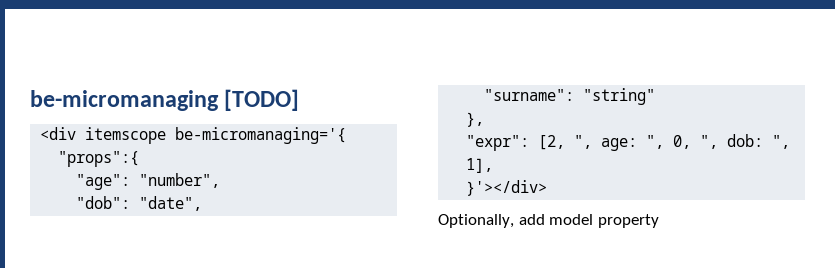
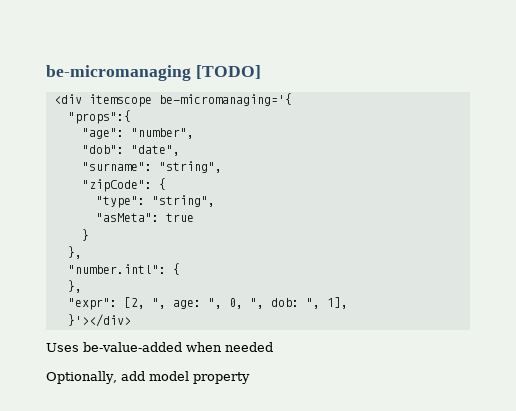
[583,88,656,105] "string" -> [158,161,222,173] [81,178,166,192] [95,195,215,208] [95,213,194,222] [81,229,89,241] [67,246,82,259] [67,263,180,275] "string", // "zipCode": { // "type": "string", // "asMeta": true // } // }, // "number.intl": {
(548, 188) none -> [46,342,273,352] // Uses be-value-added when needed

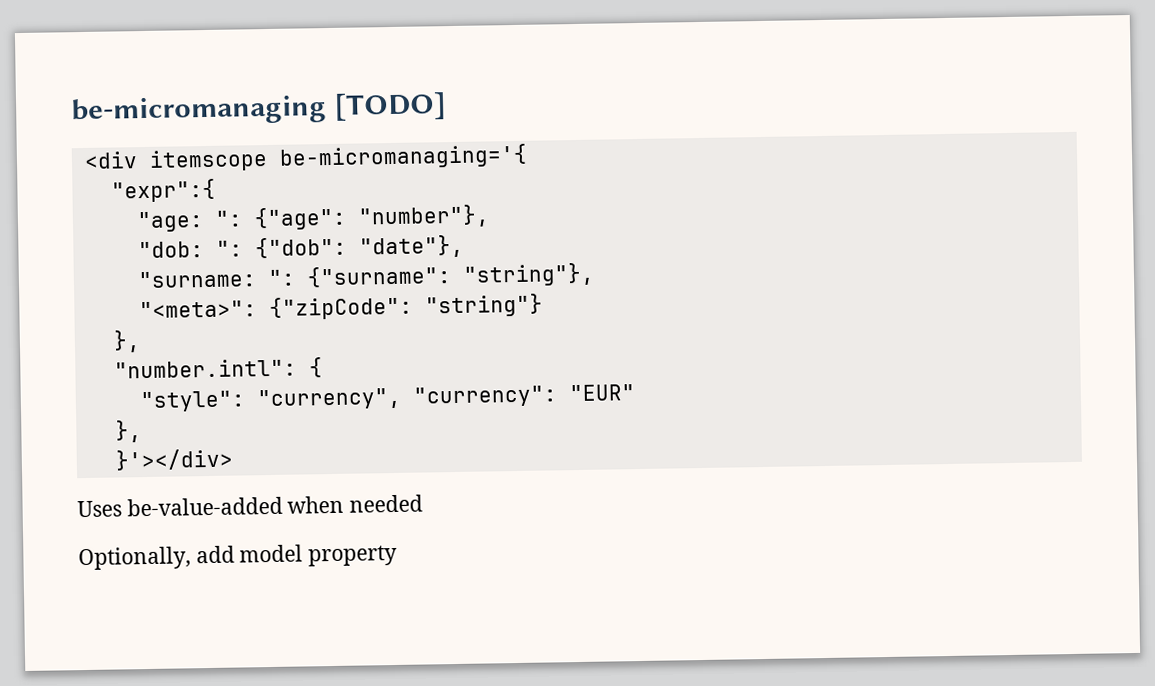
[67,110,131,124] [81,128,194,139] [81,145,180,156] [81,161,222,173] [81,178,166,192] [95,195,215,208] [95,213,194,222] [81,229,89,241] [67,246,82,259] [67,263,180,275] [67,280,82,293] [67,297,348,310] "props":{ // "age": "number", // "dob": "date", // "surname": "string", // "zipCode": { // "type": "string", // "asMeta": true // } // }, // "number.intl": { // }, // "expr": [2, ", age: ", 0, ", dob: ", 1], -> [110,178,216,203] [136,204,490,233] [137,234,464,259] [137,262,595,289] [138,293,543,321] [112,330,141,353] [113,357,323,379] [139,384,635,413] [114,420,142,443] "expr":{ // "age: ": {"age": "number"}, // "dob: ": {"dob": "date"}, // "surname: ": {"surname": "string"}, // "<meta>": {"zipCode": "string"} // }, // "number.intl": { // "style": "currency", "currency": "EUR" // },

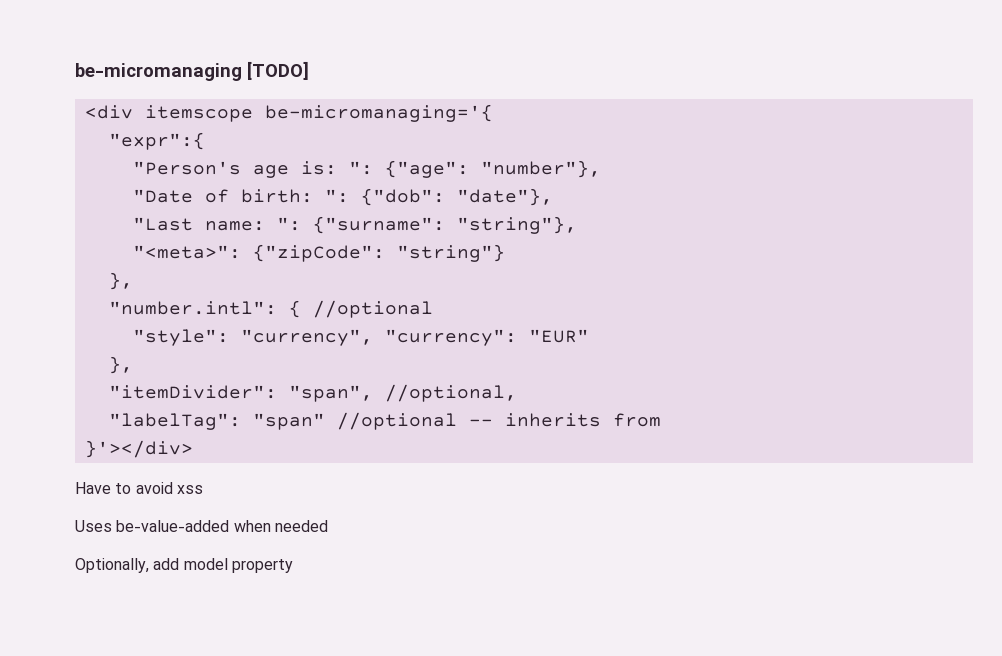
[136,211,204,233] "age: -> [132,161,337,178] "Person's age is:
[137,241,204,259] "dob: -> [132,189,313,203] "Date of birth:
[137,270,257,289] "surname: -> [132,217,265,231] "Last name:
(323, 367) none -> [312,300,433,318] //optional
[114,448,233,471] }'></div> -> [108,384,517,402] [108,412,661,430] [84,440,193,458] [75,482,203,494] "itemDivider": "span", //optional, // "labelTag": "span" //optional -- inherits from // }'></div> // Have to avoid xss

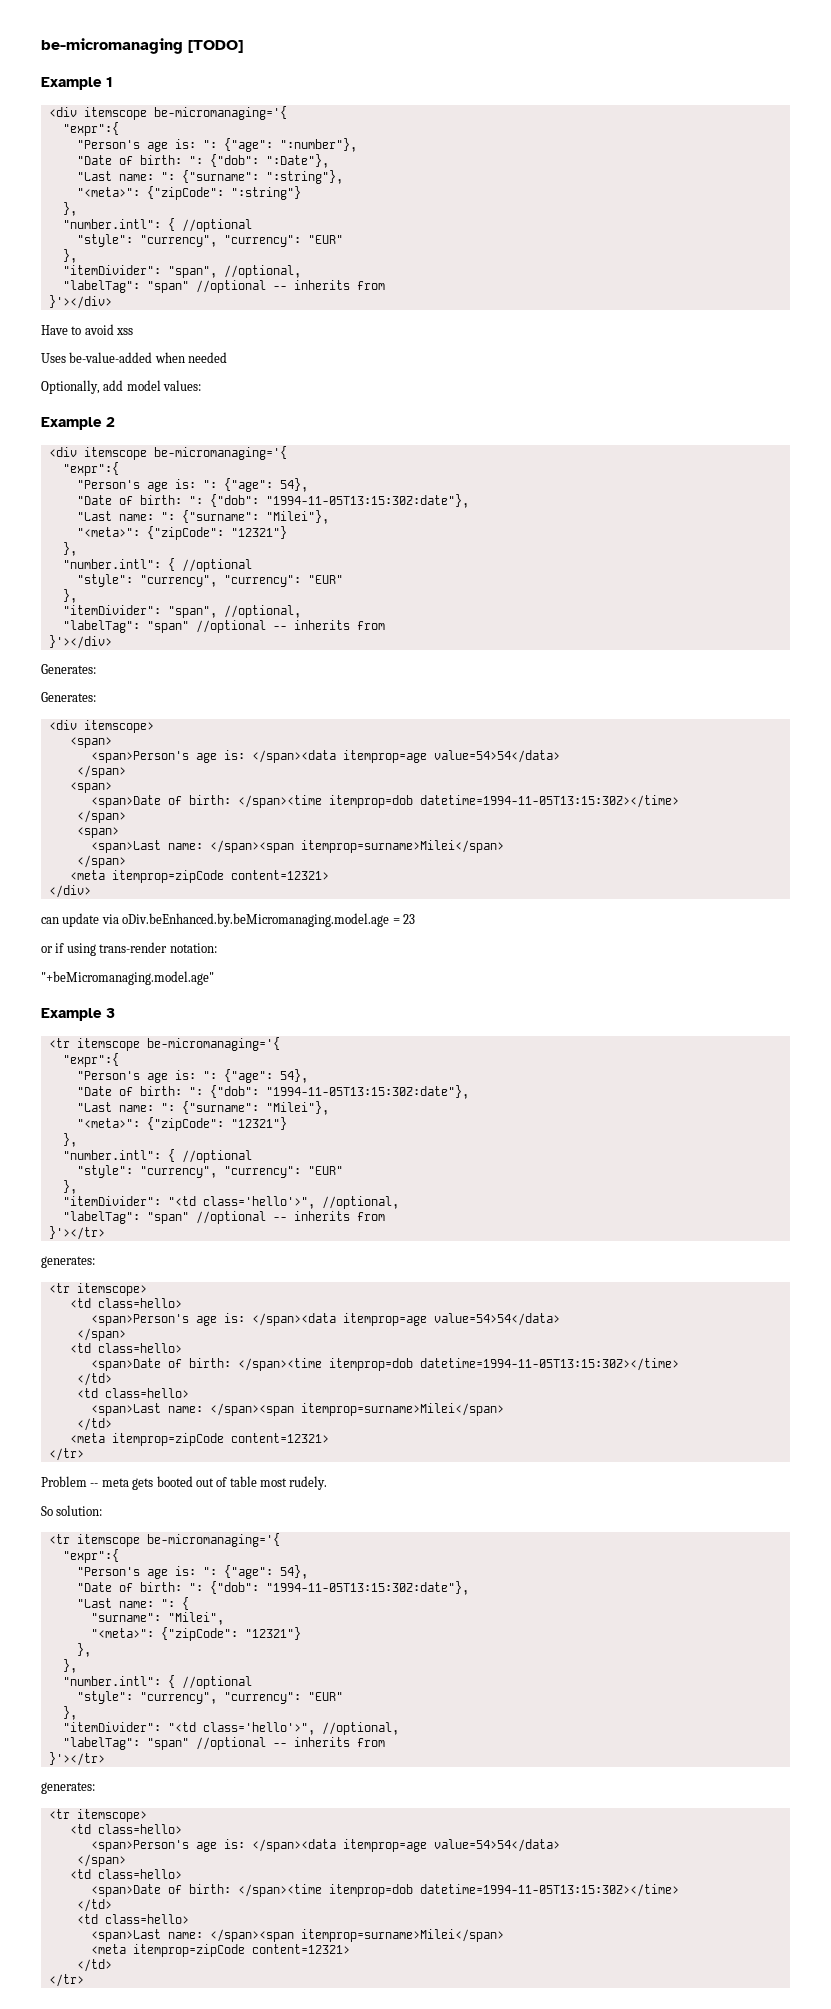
[84,104,493,122] [108,132,205,150] [132,160,601,178] [132,188,553,206] [132,216,577,234] [132,244,505,262] // <div itemscope be-micromanaging='{ // "expr":{ // "Person's age is: ": {"age": "number"}, // "Date of birth: ": {"dob": "date"}, // "Last name: ": {"surname": "string"}, // "<meta>": {"zipCode": "string"} -> [41,77,113,90] [48,106,287,120] [62,122,119,136] [76,138,357,152] [76,154,329,168] [76,170,343,184] [76,186,301,200] // Example 1 // <div itemscope be-micromanaging='{ // "expr":{ // "Person's age is: ": {"age": ":number"}, // "Date of birth: ": {"dob": ":Date"}, // "Last name: ": {"surname": ":string"}, // "<meta>": {"zipCode": ":string"}
[231,559,293,573] property -> [163,380,202,391] [41,417,115,430] [48,446,287,460] [62,462,119,476] [76,478,308,492] [76,494,469,508] [76,510,329,524] [76,526,287,540] [62,542,77,556] [62,558,252,572] [76,574,343,587] [62,589,77,603] [62,605,301,618] [62,620,385,633] [48,635,112,649] [41,664,96,674] [41,692,96,702] [48,720,154,733] [69,737,112,748] [90,750,560,763] [76,765,126,778] [69,782,112,793] [90,795,679,808] [76,810,126,823] [76,827,119,838] [90,840,504,853] [76,855,126,868] [69,870,329,883] [48,885,91,898] [41,913,415,927] [41,942,217,956] [41,971,214,985] [41,1008,115,1021] [48,1037,280,1051] [62,1053,119,1067] [76,1069,308,1083] [76,1085,469,1099] [76,1101,329,1115] [76,1117,287,1131] [62,1133,77,1147] [62,1149,252,1163] [76,1165,343,1178] [62,1180,77,1194] [62,1196,399,1209] [62,1211,385,1224] [48,1226,105,1240] [41,1256,95,1268] [48,1283,147,1296] [69,1298,182,1308] [90,1313,560,1326] [76,1328,126,1341] [69,1343,182,1353] [90,1358,679,1371] [76,1373,112,1386] [76,1388,189,1398] [90,1403,504,1416] [76,1418,112,1431] [69,1433,329,1446] [48,1448,84,1461] [41,1476,328,1490] [41,1505,103,1516] [48,1533,280,1547] [62,1549,119,1563] [76,1565,308,1579] [76,1581,469,1595] [76,1597,189,1610] [90,1612,224,1625] [90,1627,301,1641] [76,1643,91,1657] [62,1659,77,1673] [62,1675,252,1689] [76,1691,343,1704] [62,1706,77,1720] [62,1722,399,1735] [62,1737,385,1750] [48,1752,105,1766] [41,1782,95,1794] [48,1809,147,1822] [69,1824,182,1834] [90,1839,560,1852] [76,1854,126,1867] [69,1869,182,1879] [90,1884,679,1897] [76,1899,112,1912] [76,1914,189,1924] [90,1929,504,1942] [90,1944,350,1957] [76,1959,112,1972] [48,1974,84,1987] values: // Example 2 // <div itemscope be-micromanaging='{ // "expr":{ // "Person's age is: ": {"age": 54}, // "Date of birth: ": {"dob": "1994-11-05T13:15:30Z:date"}, // "Last name: ": {"surname": "Milei"}, // "<meta>": {"zipCode": "12321"} // }, // "number.intl": { //optional // "style": "currency", "currency": "EUR" // }, // "itemDivider": "span", //optional, // "labelTag": "span" //optional -- inherits from // }'></div> // Generates: // Generates: // <div itemscope> // <span> // <span>Person's age is: </span><data itemprop=age value=54>54</data> // </span> // <span> // <span>Date of birth: </span><time itemprop=dob datetime=1994-11-05T13:15:30Z></time> // </span> // <span> // <span>Last name: </span><span itemprop=surname>Milei</span> // </span> // <meta itemprop=zipCode content=12321> // </div> // can update via oDiv.beEnhanced.by.beMicromanaging.model.age = 23 // or if using trans-render notation: // "+beMicromanaging.model.age" // Example 3 // <tr itemscope be-micromanaging='{ // "expr":{ // "Person's age is: ": {"age": 54}, // "Date of birth: ": {"dob": "1994-11-05T13:15:30Z:date"}, // "Last name: ": {"surname": "Milei"}, // "<meta>": {"zipCode": "12321"} // }, // "number.intl": { //optional // "style": "currency", "currency": "EUR" // }, // "itemDivider": "<td class='hello'>", //optional, // "labelTag": "span" //optional -- inherits from // }'></tr> // generates: // <tr itemscope> // <td class=hello> // <span>Person's age is: </span><data itemprop=age value=54>54</data> // </span> // <td class=hello> // <span>Date of birth: </span><time itemprop=dob datetime=1994-11-05T13:15:30Z></time> // </td> // <td class=hello> // <span>Last name: </span><span itemprop=surname>Milei</span> // </td> // <meta itemprop=zipCode content=12321> // </tr> // Problem -- meta gets booted out of table most rudely. // So solution: // <tr itemscope be-micromanaging='{ // "expr":{ // "Person's age is: ": {"age": 54}, // "Date of birth: ": {"dob": "1994-11-05T13:15:30Z:date"}, // "Last name: ": { // "surname": "Milei", // "<meta>": {"zipCode": "12321"} // }, // }, // "number.intl": { //optional // "style": "currency", "currency": "EUR" // }, // "itemDivider": "<td class='hello'>", //optional, // "labelTag": "span" //optional -- inherits from // }'></tr> // generates: // <tr itemscope> // <td class=hello> // <span>Person's age is: </span><data itemprop=age value=54>54</data> // </span> // <td class=hello> // <span>Date of birth: </span><time itemprop=dob datetime=1994-11-05T13:15:30Z></time> // </td> // <td class=hello> // <span>Last name: </span><span itemprop=surname>Milei</span> // <meta itemprop=zipCode content=12321> // </td> // </tr>

